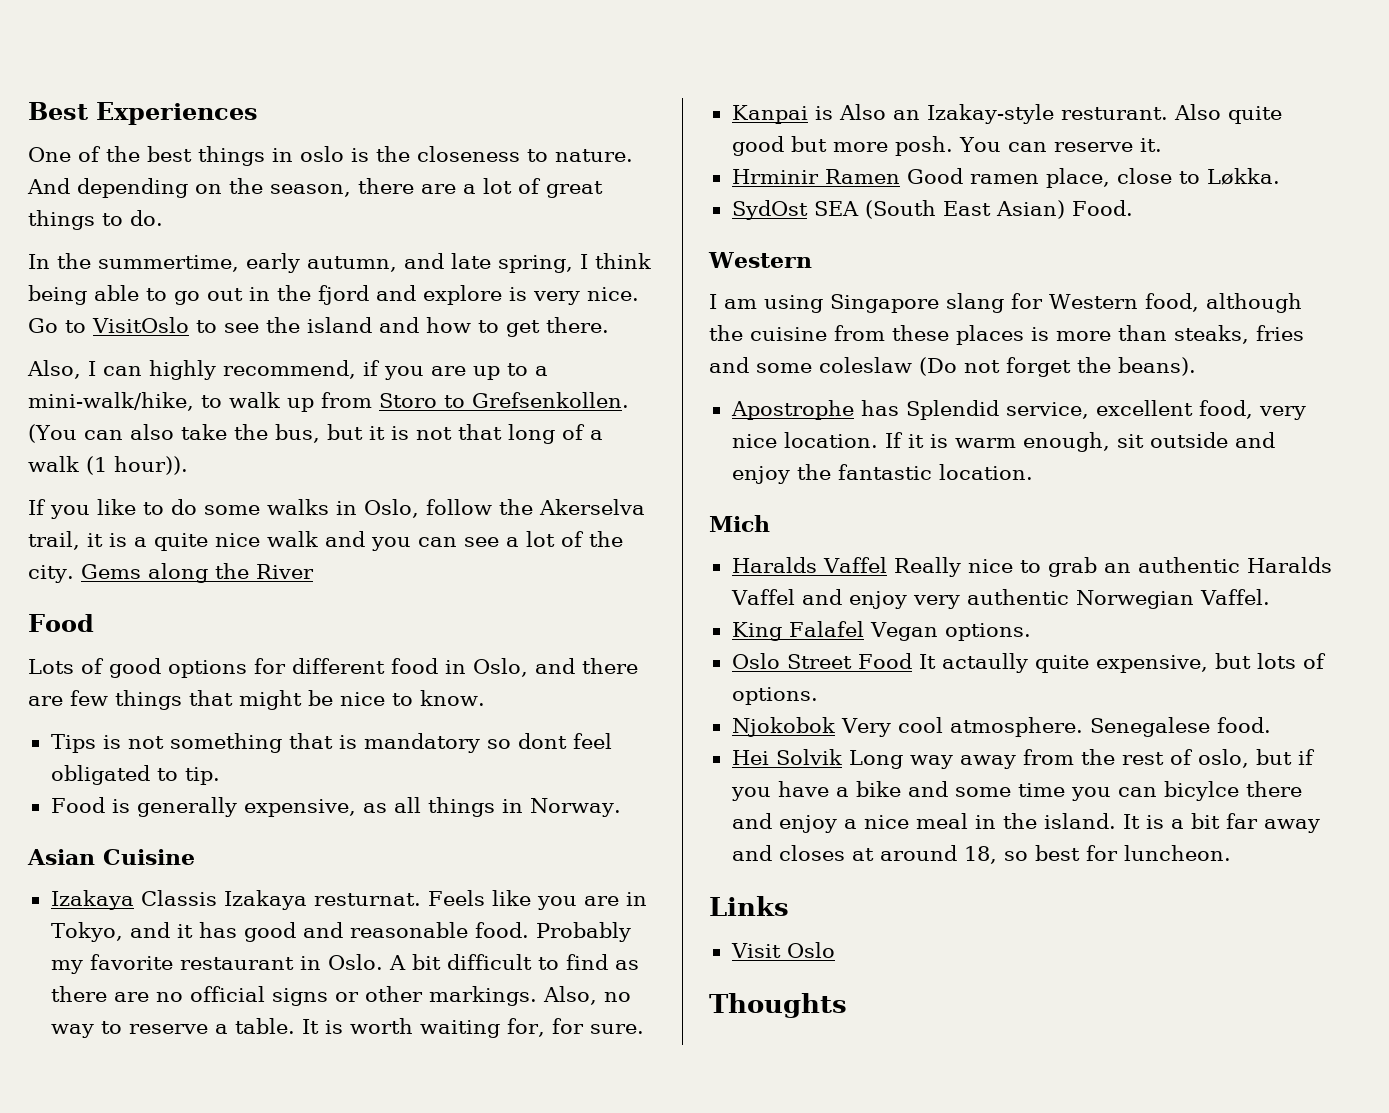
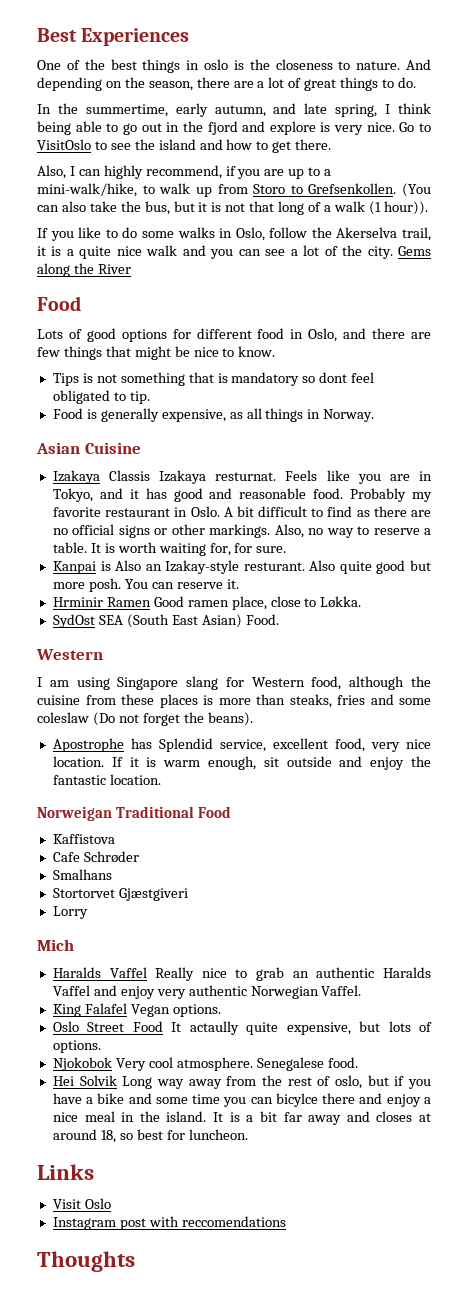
(1033, 472) none -> [37,806,231,821] [52,834,115,844] [52,851,139,863] [52,869,112,880] [52,888,188,901] [52,906,88,919] // Norweigan Traditional Food // Kaffistova // Cafe Schrøder // Smalhans // Stortorvet Gjæstgiveri // Lorry
(835, 950) none -> [52,1216,286,1230] // Instagram post with reccomendations

